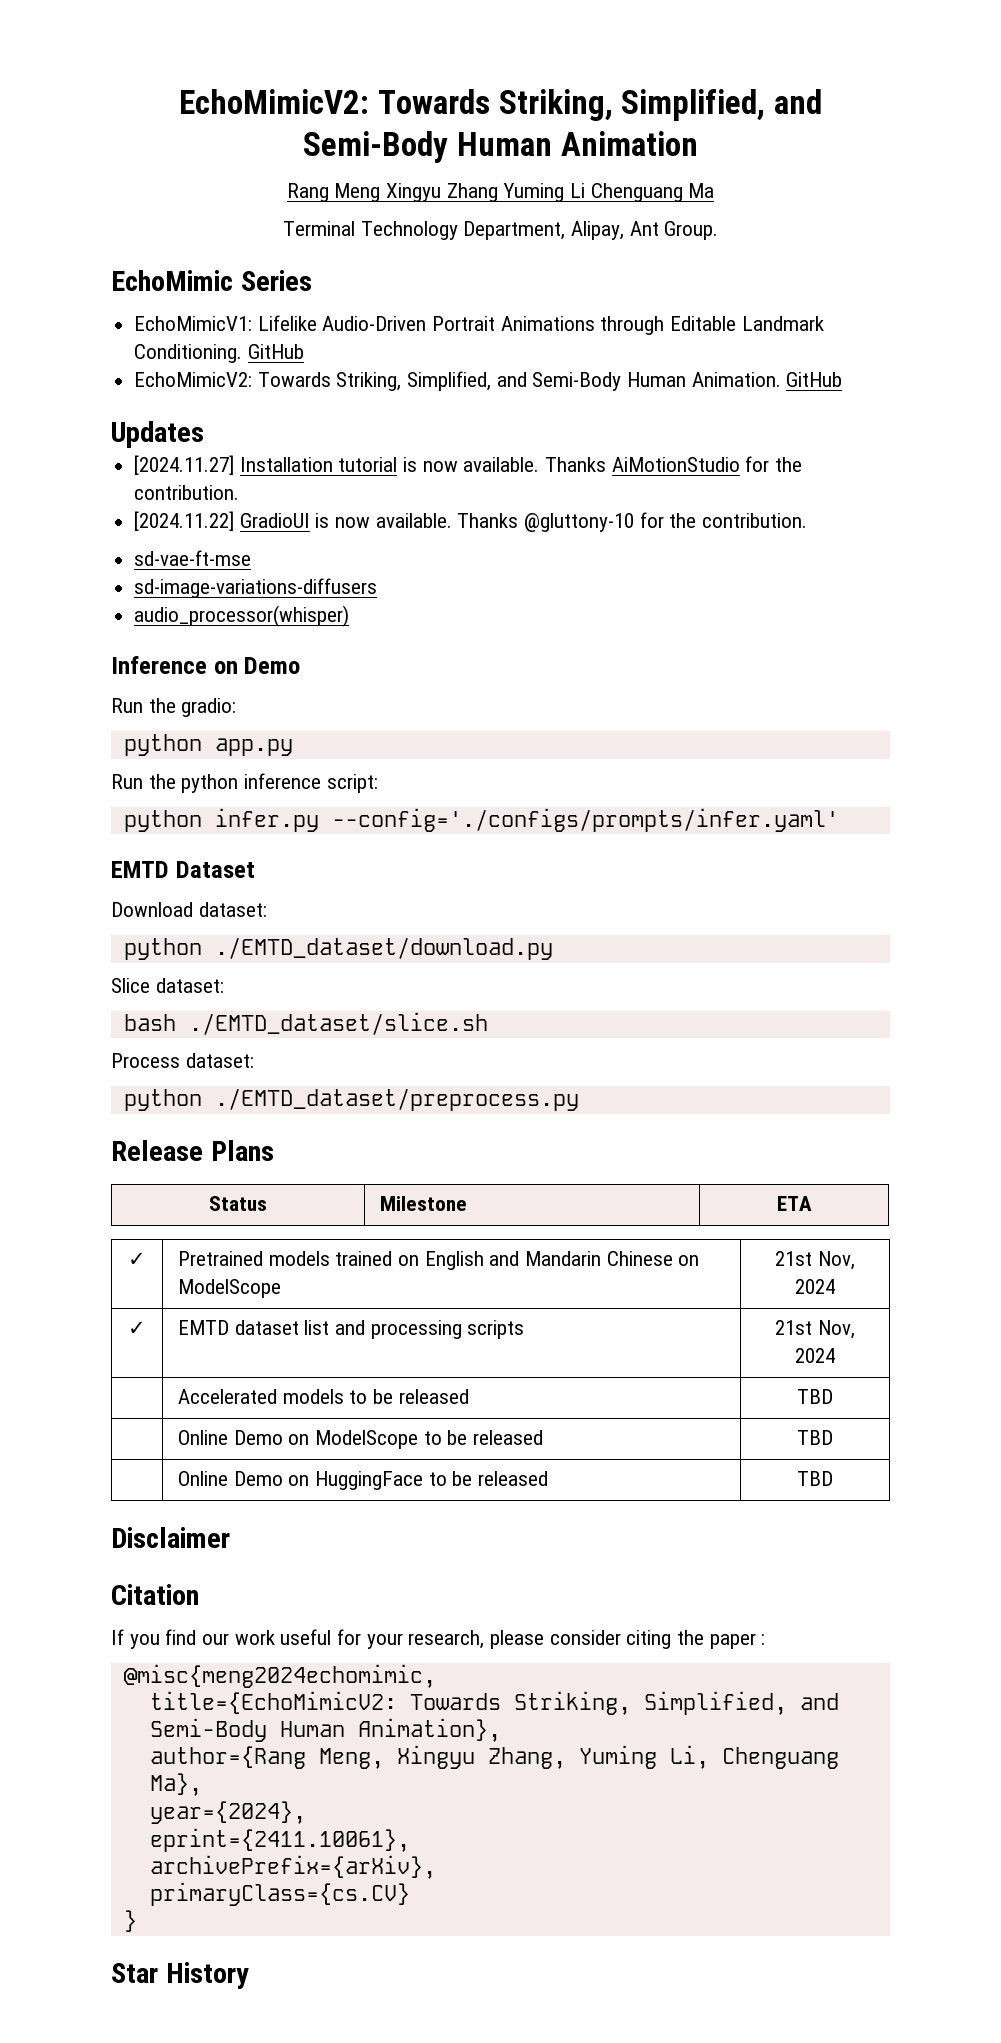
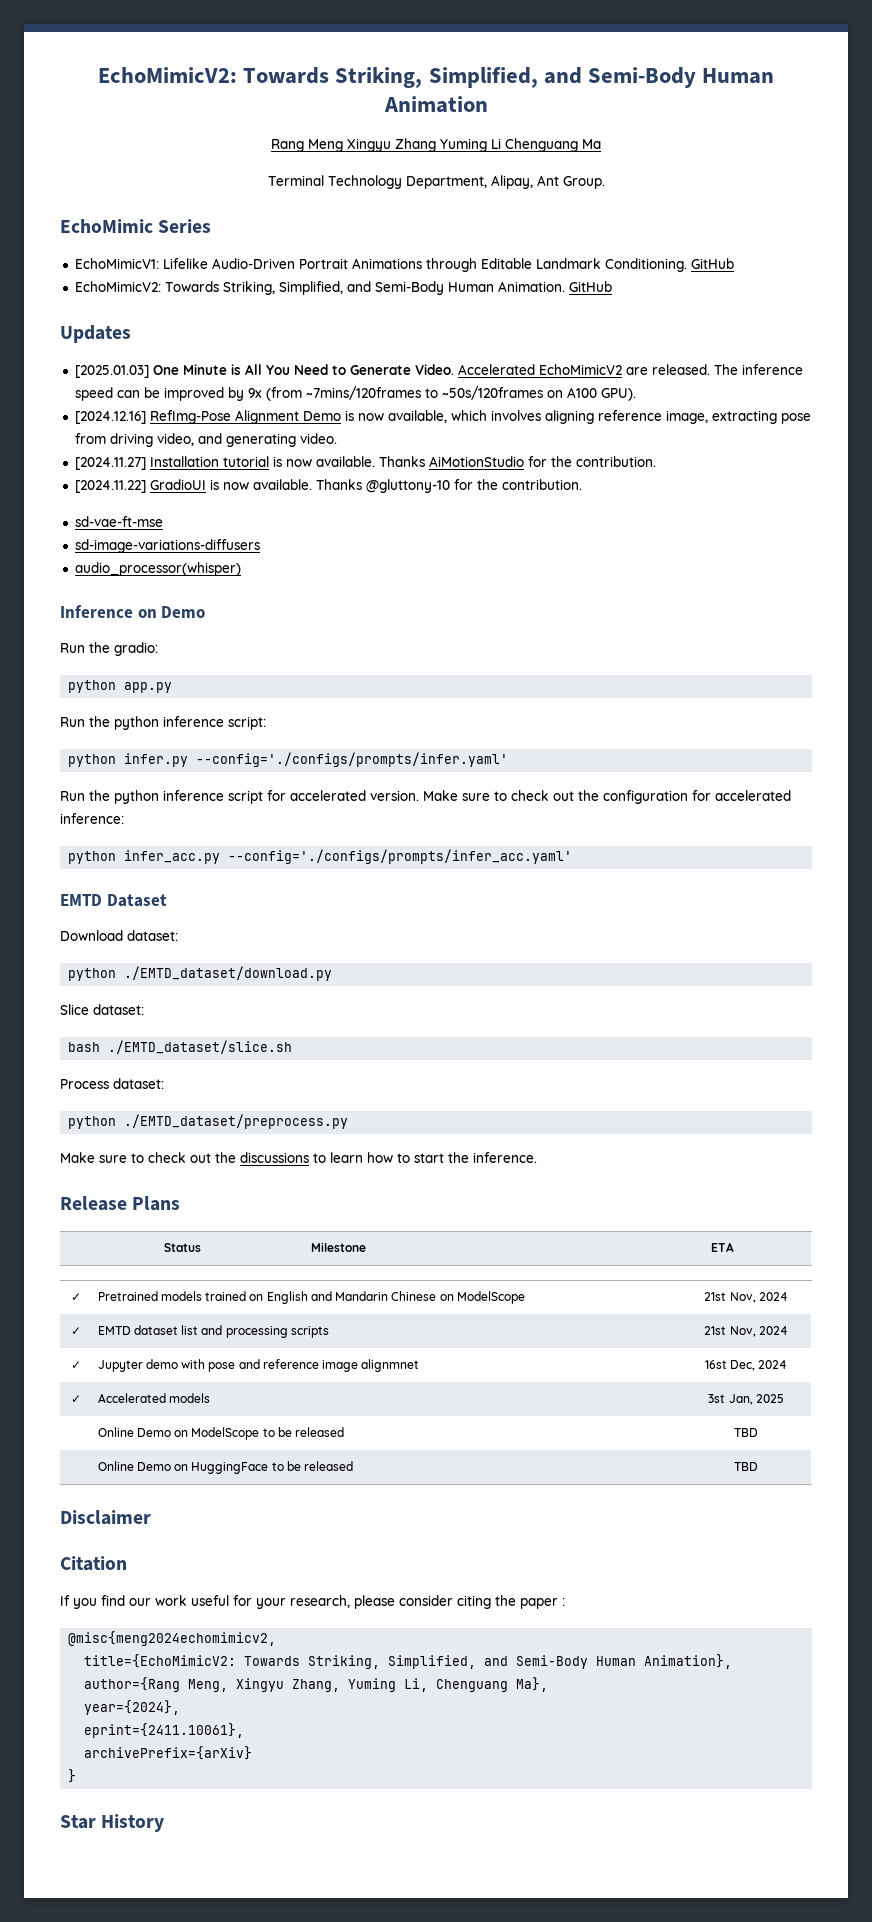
(204, 434) none -> [74,364,803,378] [74,386,636,401] [74,410,811,424] [74,433,337,447] // [2025.01.03] One Minute is All You Need to Generate Video. Accelerated EchoMimicV2 are released. The inference speed can be improved by 9x (from ~7mins/120frames to ~50s/120frames on A100 GPU). // [2024.12.16] RefImg-Pose Alignment Demo is now available, which involves aligning reference image, extracting pose from driving video, and generating video.
(839, 820) none -> [60,790,791,804] [60,813,124,824] [68,849,573,864] // Run the python inference script for accelerated version. Make sure to check out the configuration for accelerated inference: // python infer_acc.py --config='./configs/prompts/infer_acc.yaml'
(579, 1099) none -> [60,1152,537,1163] // Make sure to check out the discussions to learn how to start the inference.
[178,1389,469,1404] [797,1389,833,1404] | Accelerated models to be released | TBD -> [71,1361,81,1369] [97,1359,420,1372] [704,1360,788,1371] [71,1395,81,1403] [97,1393,210,1403] [708,1394,784,1405] ✓ | Jupyter demo with pose and reference image alignmnet | 16st Dec, 2024 // ✓ | Accelerated models | 3st Jan, 2025
[123,1664,436,1688] @misc{meng2024echomimic, -> [68,1631,277,1646] @misc{meng2024echomimicv2,
[149,1855,436,1879] [149,1882,410,1906] archivePrefix={arXiv}, // primaryClass={cs.CV} -> [84,1746,253,1760] archivePrefix={arXiv}

